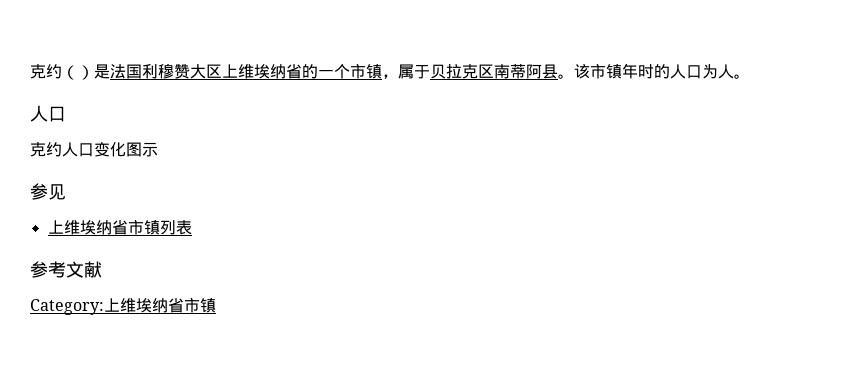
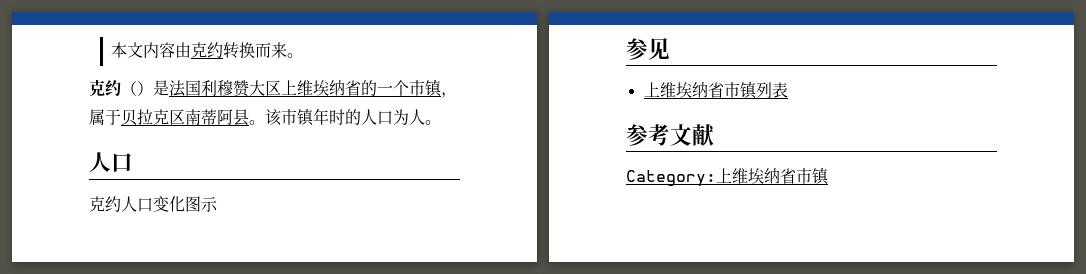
(30, 71) none -> [111,42,304,59] 本文内容由克约转换而来。 //

